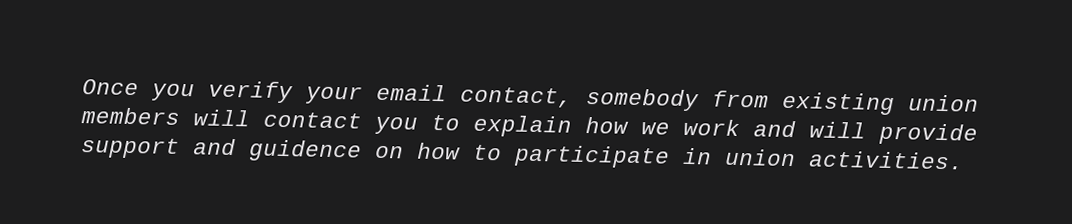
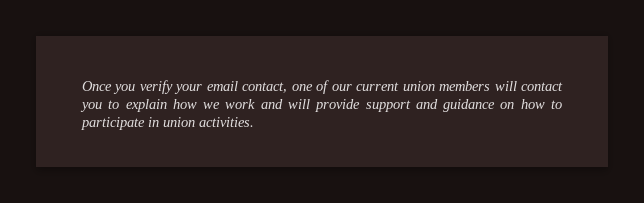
[586,87,895,116] somebody from existing -> [291,80,400,94] one of our current
[248,139,362,163] guidence -> [443,99,496,112] guidance

